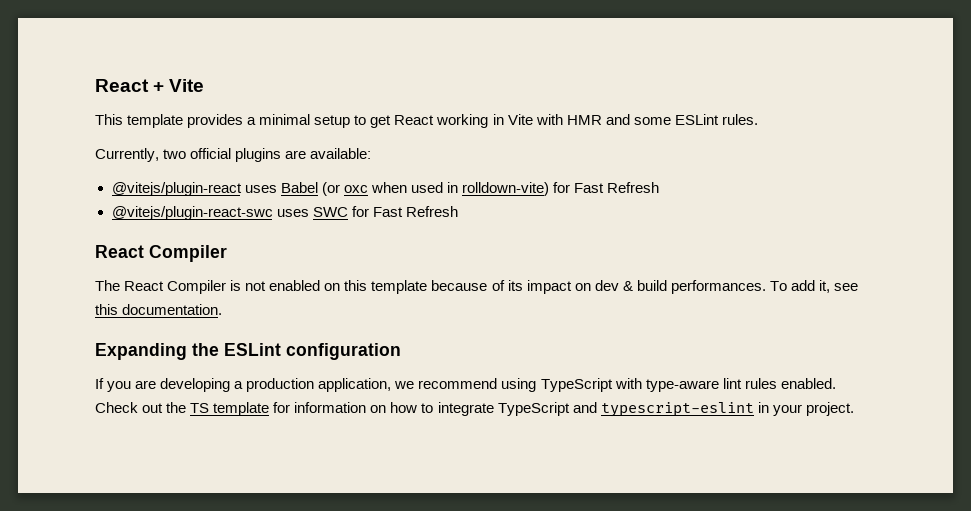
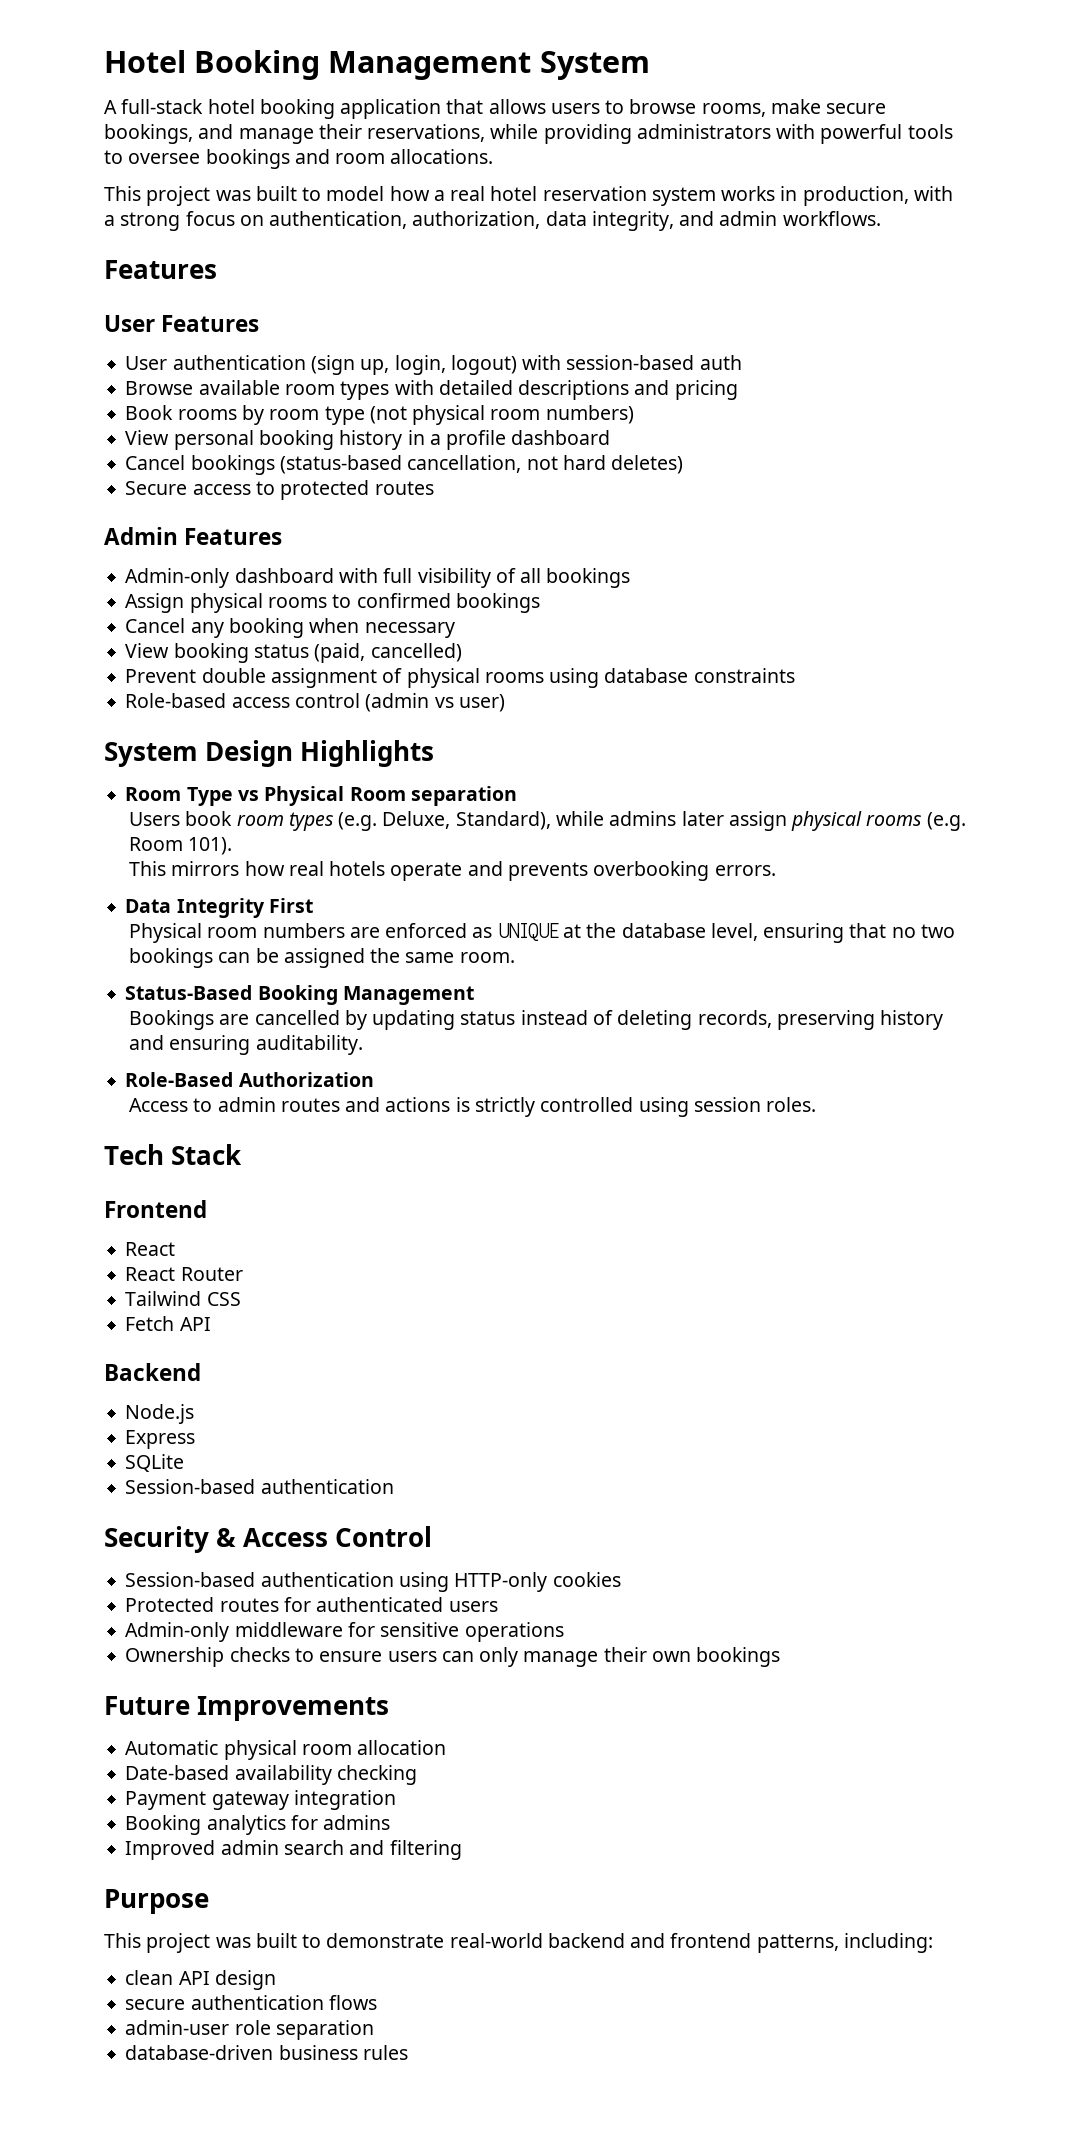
[95,79,205,92] [95,114,758,128] [95,148,372,162] [111,182,660,196] [111,206,458,220] [95,245,227,262] [95,280,859,294] [95,304,223,315] [95,343,401,360] [95,378,836,392] [95,402,854,417] React + Vite // This template provides a minimal setup to get React working in Vite with HMR and some ESLint rules. // Currently, two official plugins are available: // @vitejs/plugin-react uses Babel (or oxc when used in rolldown-vite) for Fast Refresh // @vitejs/plugin-react-swc uses SWC for Fast Refresh // React Compiler // The React Compiler is not enabled on this template because of its impact on dev & build performances. To add it, see this documentation. // Expanding the ESLint configuration // If you are developing a production application, we recommend using TypeScript with type-aware lint rules enabled. Check out the TS template for information on how to integrate TypeScript and typescript-eslint in your project. -> [104,50,650,80] [104,99,887,119] [104,124,953,144] [104,149,494,169] [104,186,953,206] [104,211,881,231] [104,260,217,279] [104,315,260,332] [125,355,742,375] [125,380,738,400] [125,405,634,425] [125,430,611,450] [125,455,684,475] [125,480,434,500] [104,527,283,545] [125,568,631,588] [125,593,540,613] [125,618,455,638] [125,643,462,663] [125,668,795,688] [125,693,505,712] [104,740,435,767] [125,786,517,806] [129,811,966,831] [129,837,233,855] [129,861,776,881] [125,898,313,918] [129,923,955,943] [129,948,515,968] [125,985,474,1005] [129,1010,944,1030] [129,1035,363,1055] [125,1072,374,1087] [129,1097,817,1117] [104,1144,243,1165] [104,1200,207,1218] [125,1242,176,1256] [125,1267,243,1281] [125,1291,241,1306] [125,1316,211,1331] [104,1363,201,1381] [125,1404,195,1424] [125,1430,196,1449] [125,1454,185,1472] [125,1479,394,1494] [104,1526,433,1553] [125,1572,621,1592] [125,1597,498,1612] [125,1622,564,1642] [125,1647,781,1667] [104,1696,390,1721] [125,1740,447,1760] [125,1765,417,1785] [125,1790,396,1810] [125,1815,391,1835] [125,1840,462,1860] [104,1889,209,1914] [104,1933,933,1953] [125,1970,276,1990] [125,1995,377,2010] [125,2020,374,2040] [125,2045,408,2060] Hotel Booking Management System // A full-stack hotel booking application that allows users to browse rooms, make secure bookings, and manage their reservations, while providing administrators with powerful tools to oversee bookings and room allocations. // This project was built to model how a real hotel reservation system works in production, with a strong focus on authentication, authorization, data integrity, and admin workflows. // Features // User Features // User authentication (sign up, login, logout) with session-based auth // Browse available room types with detailed descriptions and pricing // Book rooms by room type (not physical room numbers) // View personal booking history in a profile dashboard // Cancel bookings (status-based cancellation, not hard deletes) // Secure access to protected routes // Admin Features // Admin-only dashboard with full visibility of all bookings // Assign physical rooms to confirmed bookings // Cancel any booking when necessary // View booking status (paid, cancelled) // Prevent double assignment of physical rooms using database constraints // Role-based access control (admin vs user) // System Design Highlights // Room Type vs Physical Room separation // Users book room types (e.g. Deluxe, Standard), while admins later assign physical rooms (e.g. Room 101). // This mirrors how real hotels operate and prevents overbooking errors. // Data Integrity First // Physical room numbers are enforced as UNIQUE at the database level, ensuring that no two bookings can be assigned the same room. // Status-Based Booking Management // Bookings are cancelled by updating status instead of deleting records, preserving history and ensuring auditability. // Role-Based Authorization // Access to admin routes and actions is strictly controlled using session roles. // Tech Stack // Frontend // React // React Router // Tailwind CSS // Fetch API // Backend // Node.js // Express // SQLite // Session-based authentication // Security & Access Control // Session-based authentication using HTTP-only cookies // Protected routes for authenticated users // Admin-only middleware for sensitive operations // Ownership checks to ensure users can only manage their own bookings // Future Improvements // Automatic physical room allocation // Date-based availability checking // Payment gateway integration // Booking analytics for admins // Improved admin search and filtering // Purpose // This project was built to demonstrate real-world backend and frontend patterns, including: // clean API design // secure authentication flows // admin-user role separation // database-driven business rules

